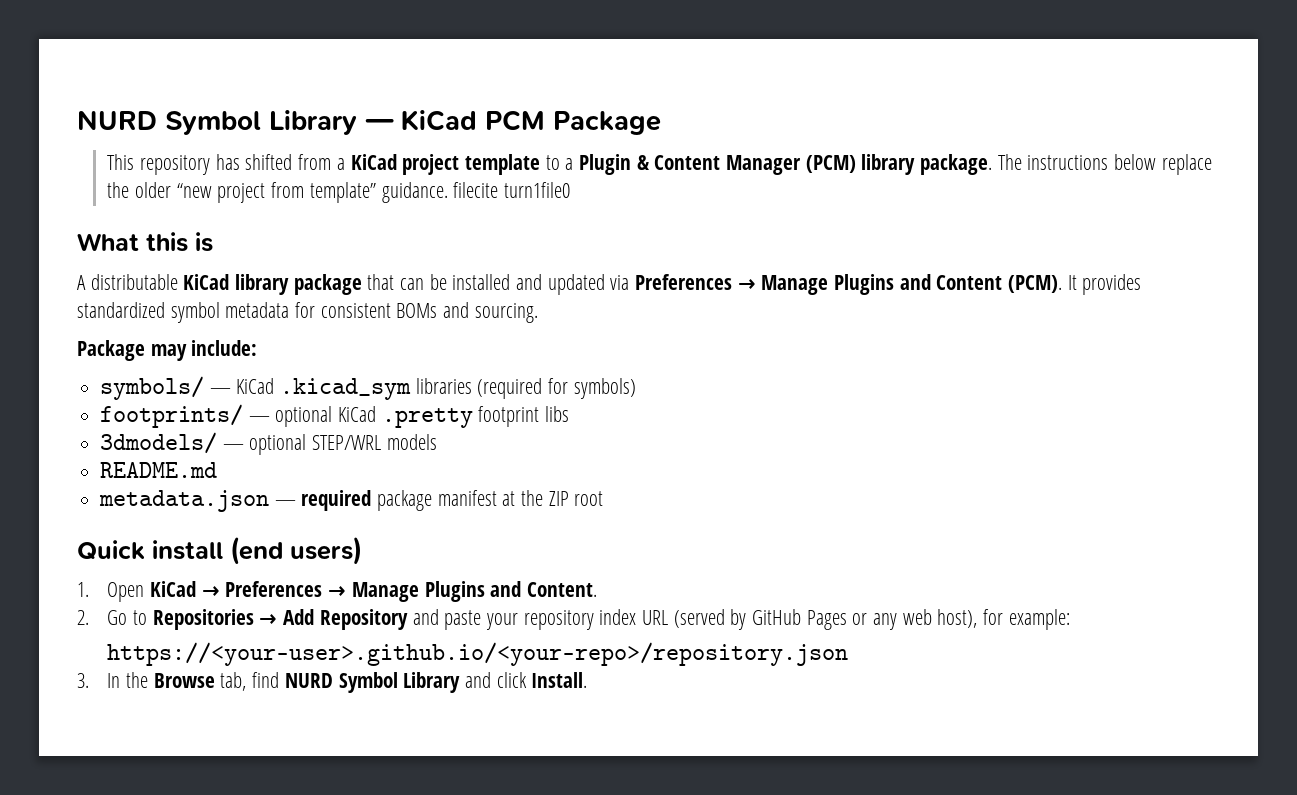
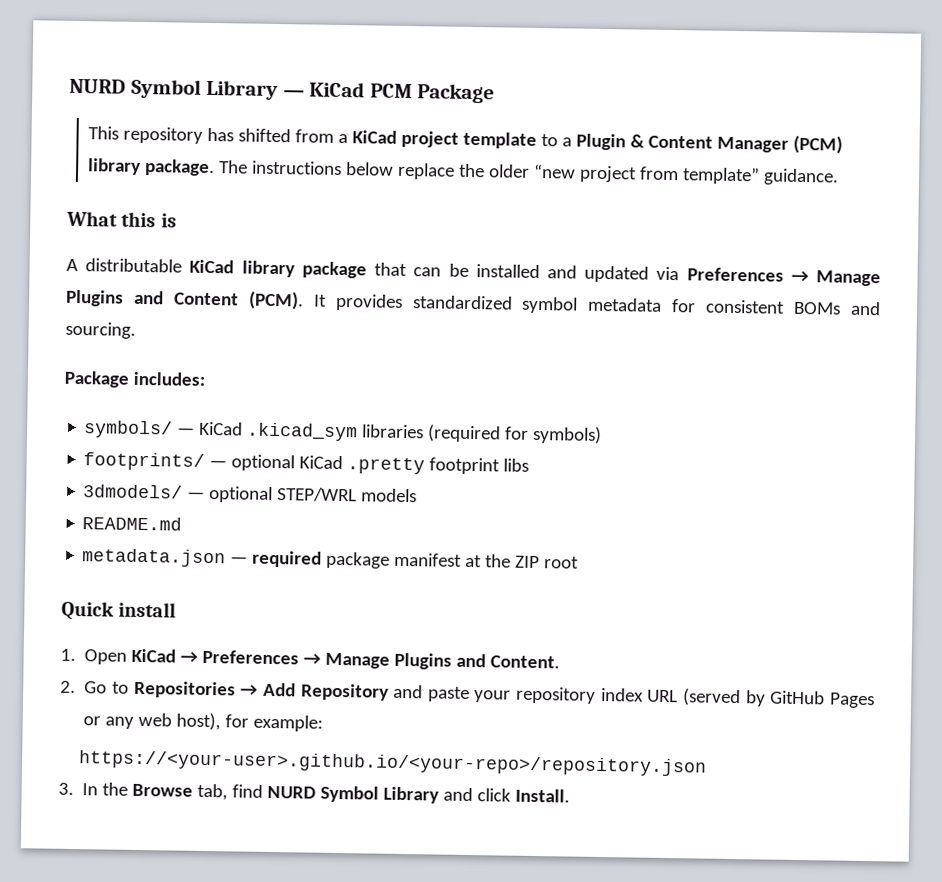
[453,182,570,198] filecite turn1file0 -> (840, 177) none
[150,340,258,361] may include: -> [132,371,206,386] includes:
[230,536,362,565] (end users) -> (177, 609) none

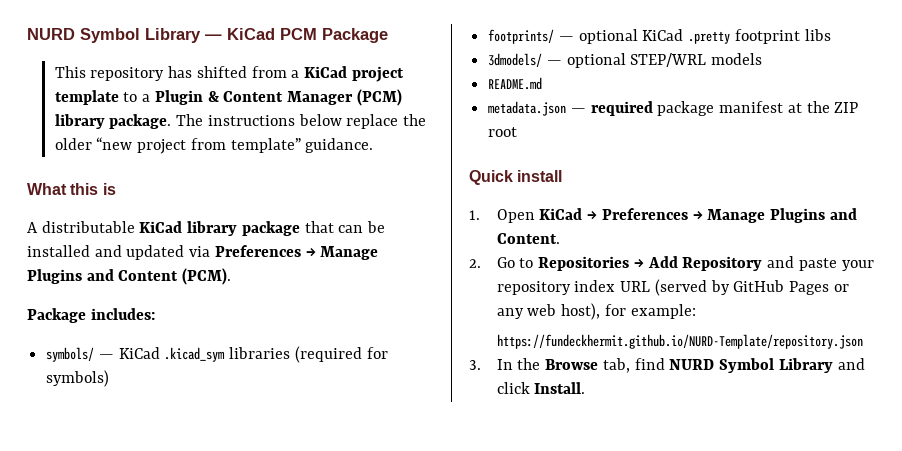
[313,293,881,316] [65,321,136,339] It provides standardized symbol metadata for consistent BOMs and sourcing. -> (232, 276) none
[79,750,708,777] https://<your-user>.github.io/<your-repo>/repository.json -> [496,334,863,349] https://fundeckhermit.github.io/NURD-Template/repository.json

